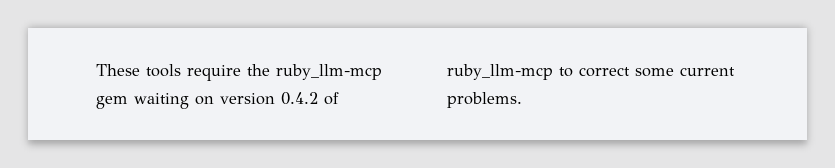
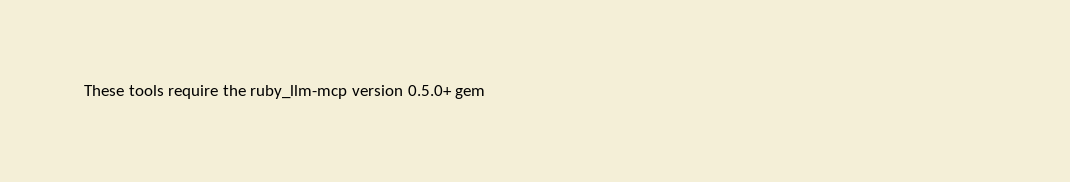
[96,92,339,109] [447,64,735,80] [447,92,522,108] gem waiting on version 0.4.2 of ruby_llm-mcp to correct some current problems. -> [351,85,486,99] version 0.5.0+ gem

